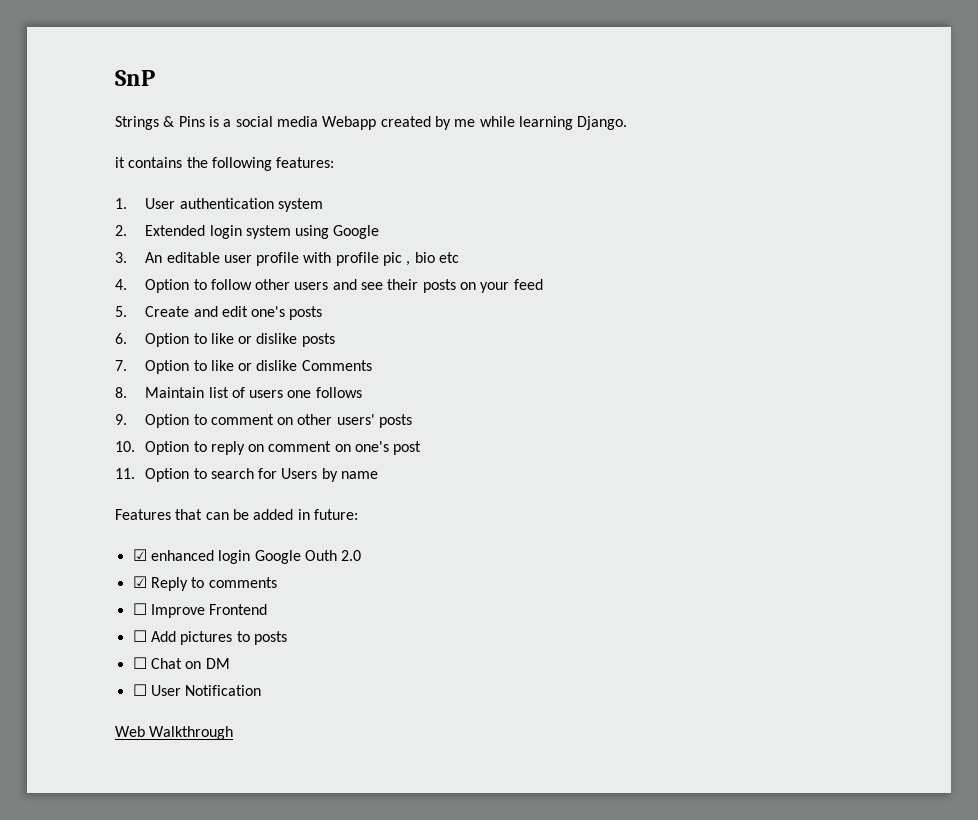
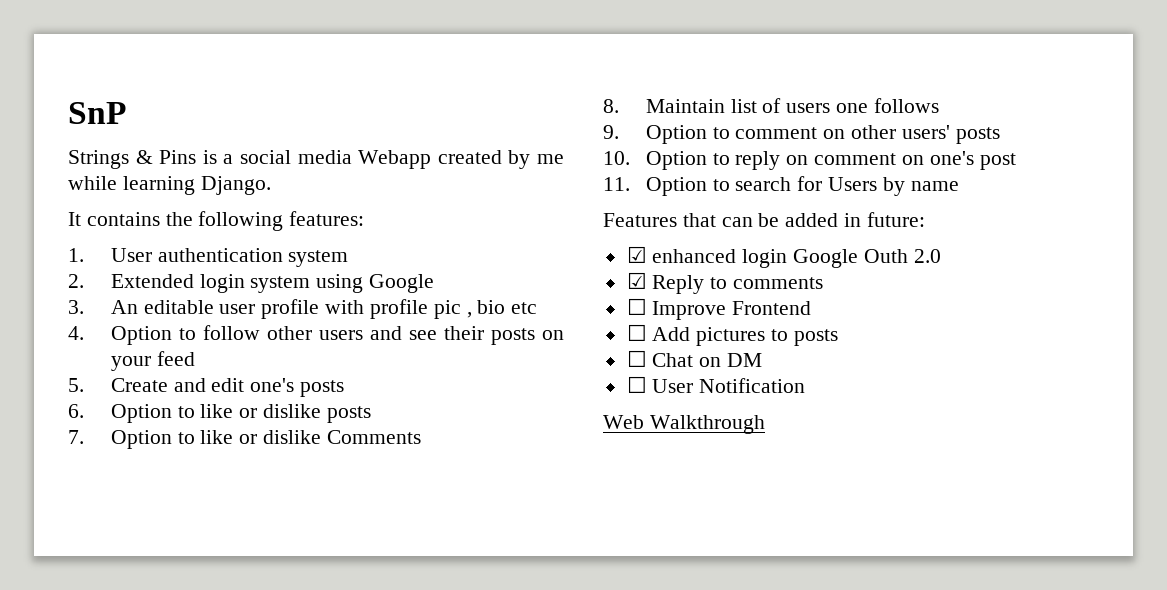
[115,157,125,168] it -> [68,212,81,226] It

